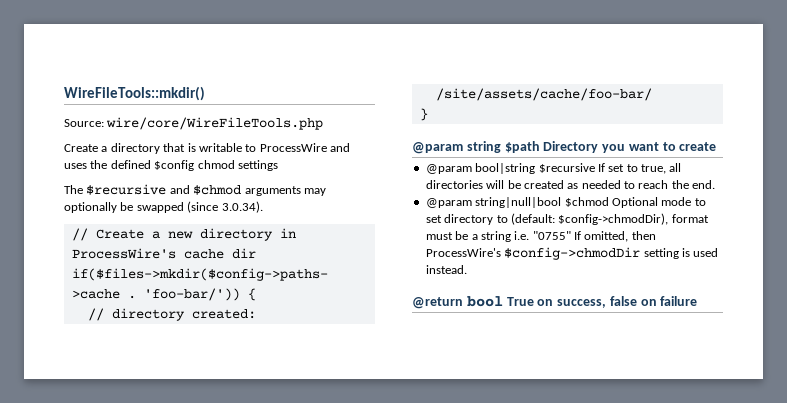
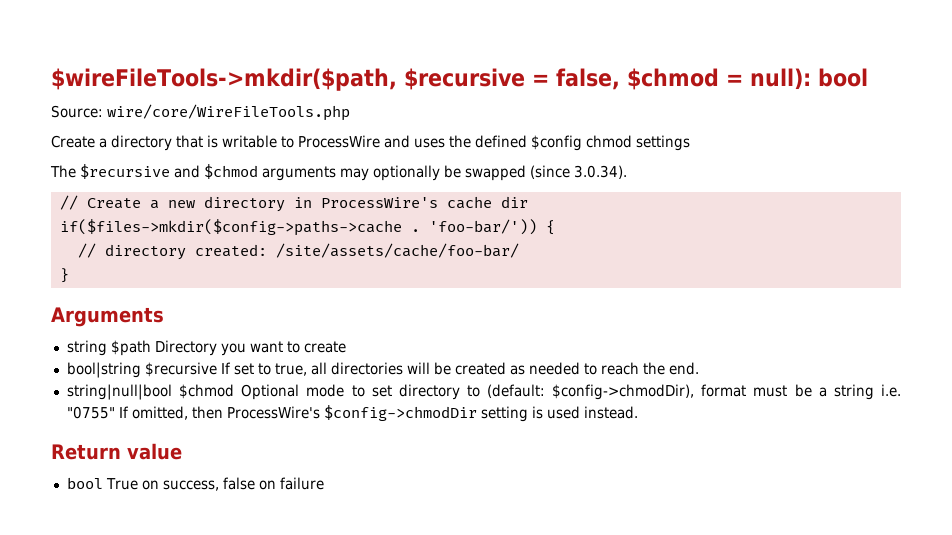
[64,86,205,101] WireFileTools::mkdir() -> [51,68,868,91] $wireFileTools->mkdir($path, $recursive = false, $chmod = null): bool
[412,142,463,154] @param -> [51,307,164,327] Arguments //
[425,164,472,174] @param -> (346, 347) none
[425,198,472,208] @param -> (699, 368) none
[412,297,463,309] @return -> [51,443,182,460] Return value //

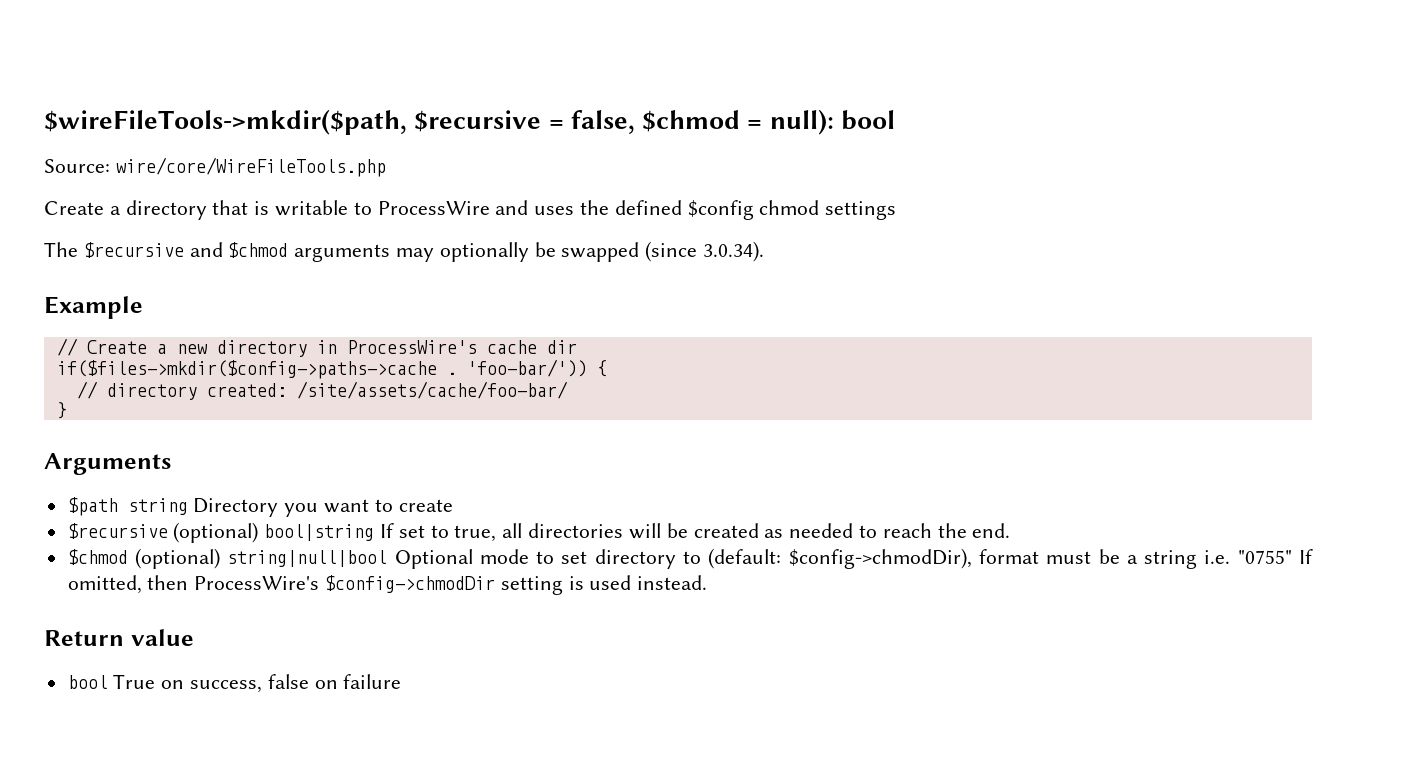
(627, 172) none -> [44,296,143,319] // Example
[66,340,151,356] string $path -> [67,497,188,516] $path string
[66,362,217,378] bool|string $recursive -> [67,522,375,543] $recursive (optional) bool|string
[66,384,235,400] string|null|bool $chmod -> [67,548,388,569] $chmod (optional) string|null|bool

